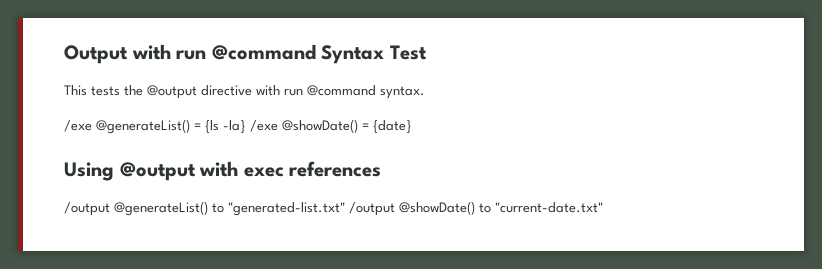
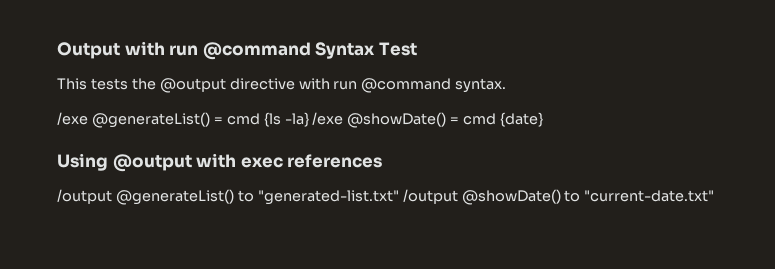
(201, 126) none -> [226,113,260,125] cmd
(369, 126) none -> [463,113,497,125] cmd

